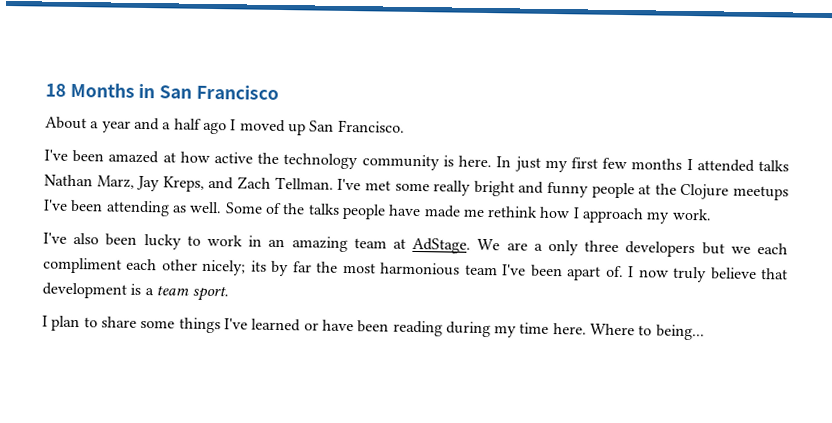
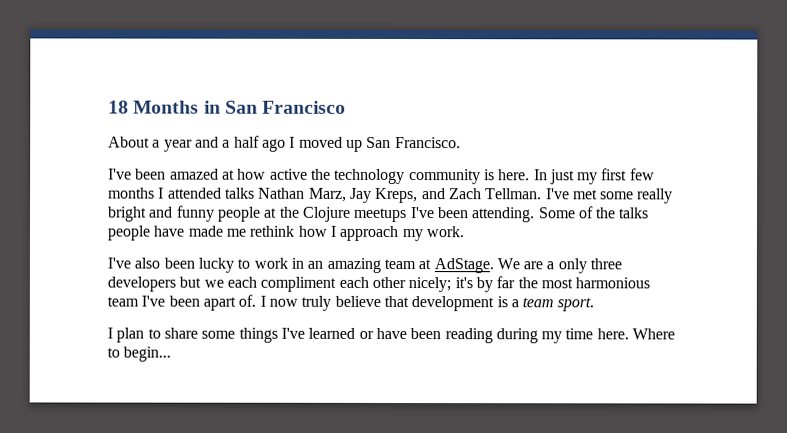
[105,200,223,217] attending as well. -> [471,207,536,223] attending.
[250,260,267,272] its -> [454,277,473,289] it's
[655,324,705,341] being... -> [123,346,172,362] begin...

